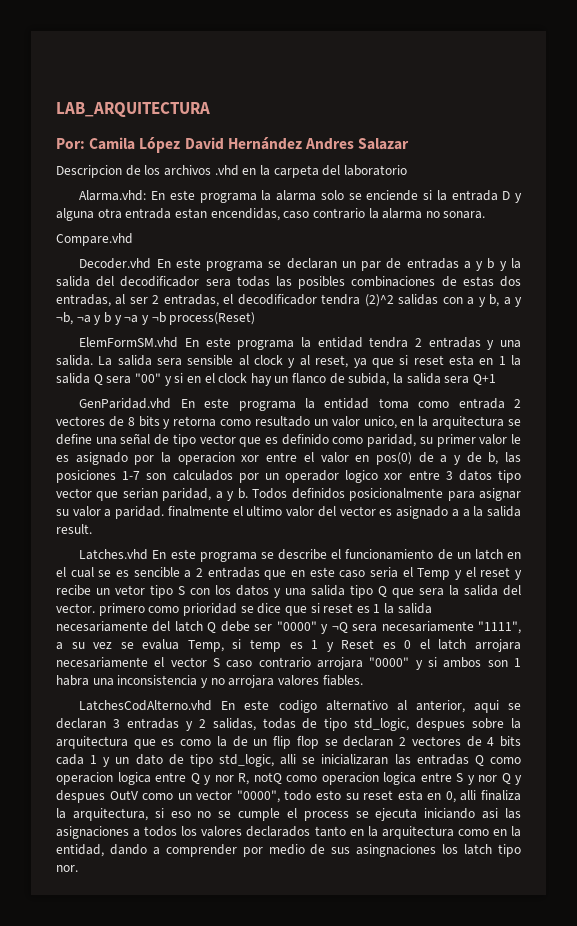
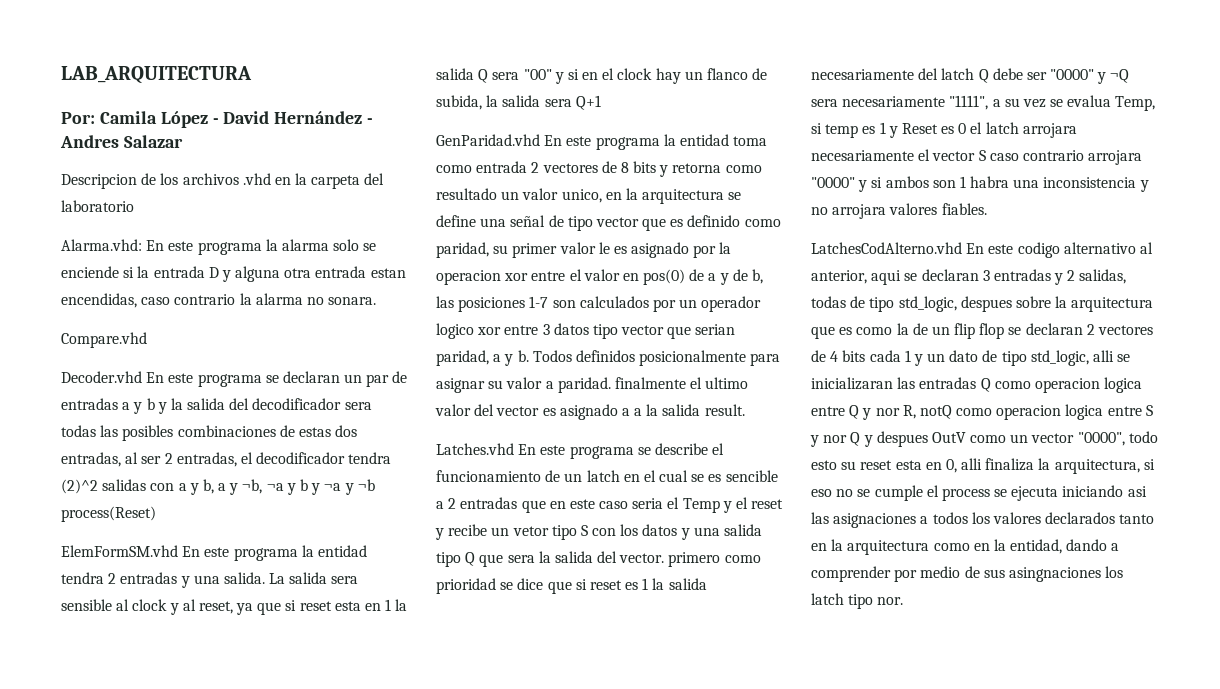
(181, 145) none -> [212,118,219,124] -
(302, 143) none -> [367,118,374,124] -

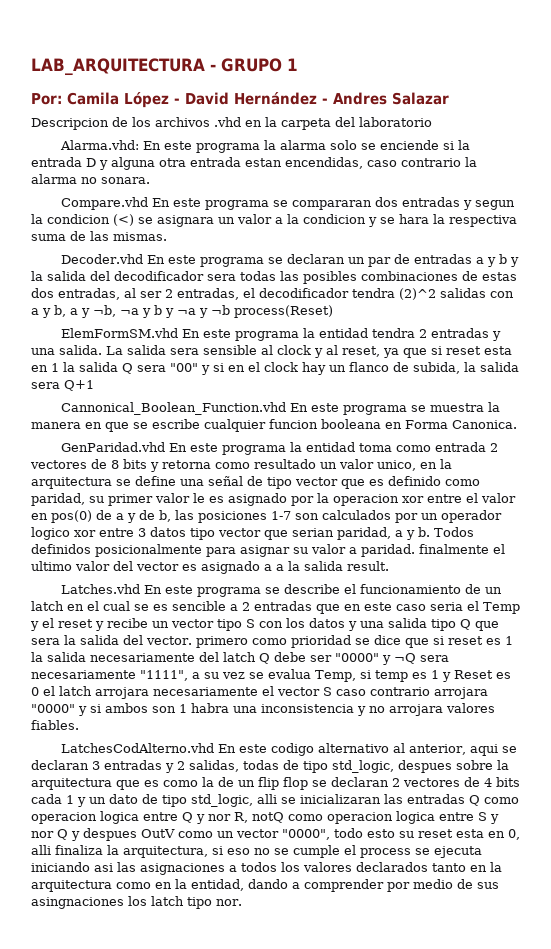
(252, 75) none -> [210,58,298,72] - GRUPO 1
(147, 340) none -> [151,197,515,210] [31,214,517,227] [31,231,167,241] En este programa se compararan dos entradas y segun la condicion (<) se asignara un valor a la condicion y se hara la respectiva suma de las mismas.
(601, 102) none -> [60,402,500,415] [31,419,517,432] // Cannonical_Boolean_Function.vhd En este programa se muestra la manera en que se escribe cualquier funcion booleana en Forma Canonica.
[512,526,549,536] vetor -> [171,619,214,628] vector

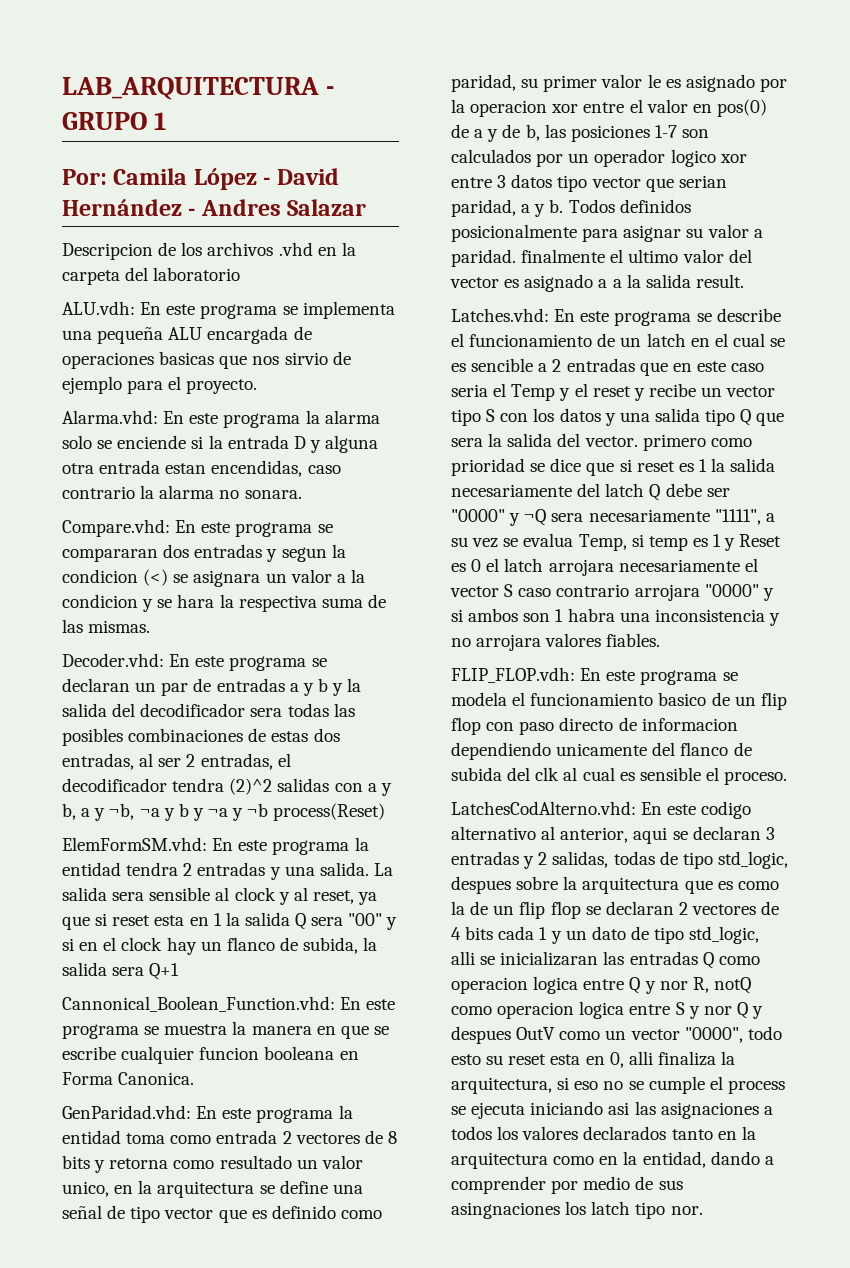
(432, 122) none -> [62,301,395,319] [62,326,312,344] [62,351,351,369] [62,376,258,394] // ALU.vdh: En este programa se implementa una pequeña ALU encargada de operaciones basicas que nos sirvio de ejemplo para el proyecto.
[60,197,148,210] Compare.vhd -> [62,519,170,537] Compare.vhd:
[60,254,143,264] Decoder.vhd -> [62,653,164,667] Decoder.vhd:
[60,328,178,338] ElemFormSM.vhd -> [62,837,207,851] ElemFormSM.vhd:
[60,402,286,415] Cannonical_Boolean_Function.vhd -> [62,996,335,1012] Cannonical_Boolean_Function.vhd:
[60,442,165,452] GenParidad.vhd -> [62,1105,191,1119] GenParidad.vhd:
[60,584,140,594] Latches.vhd -> [451,308,549,322] Latches.vhd:
[60,743,214,753] LatchesCodAlterno.vhd -> [451,667,738,685] [451,692,787,710] [451,717,738,735] [451,742,752,760] [451,767,788,785] [451,801,636,815] FLIP_FLOP.vdh: En este programa se modela el funcionamiento basico de un flip flop con paso directo de informacion dependiendo unicamente del flanco de subida del clk al cual es sensible el proceso. // LatchesCodAlterno.vhd:

